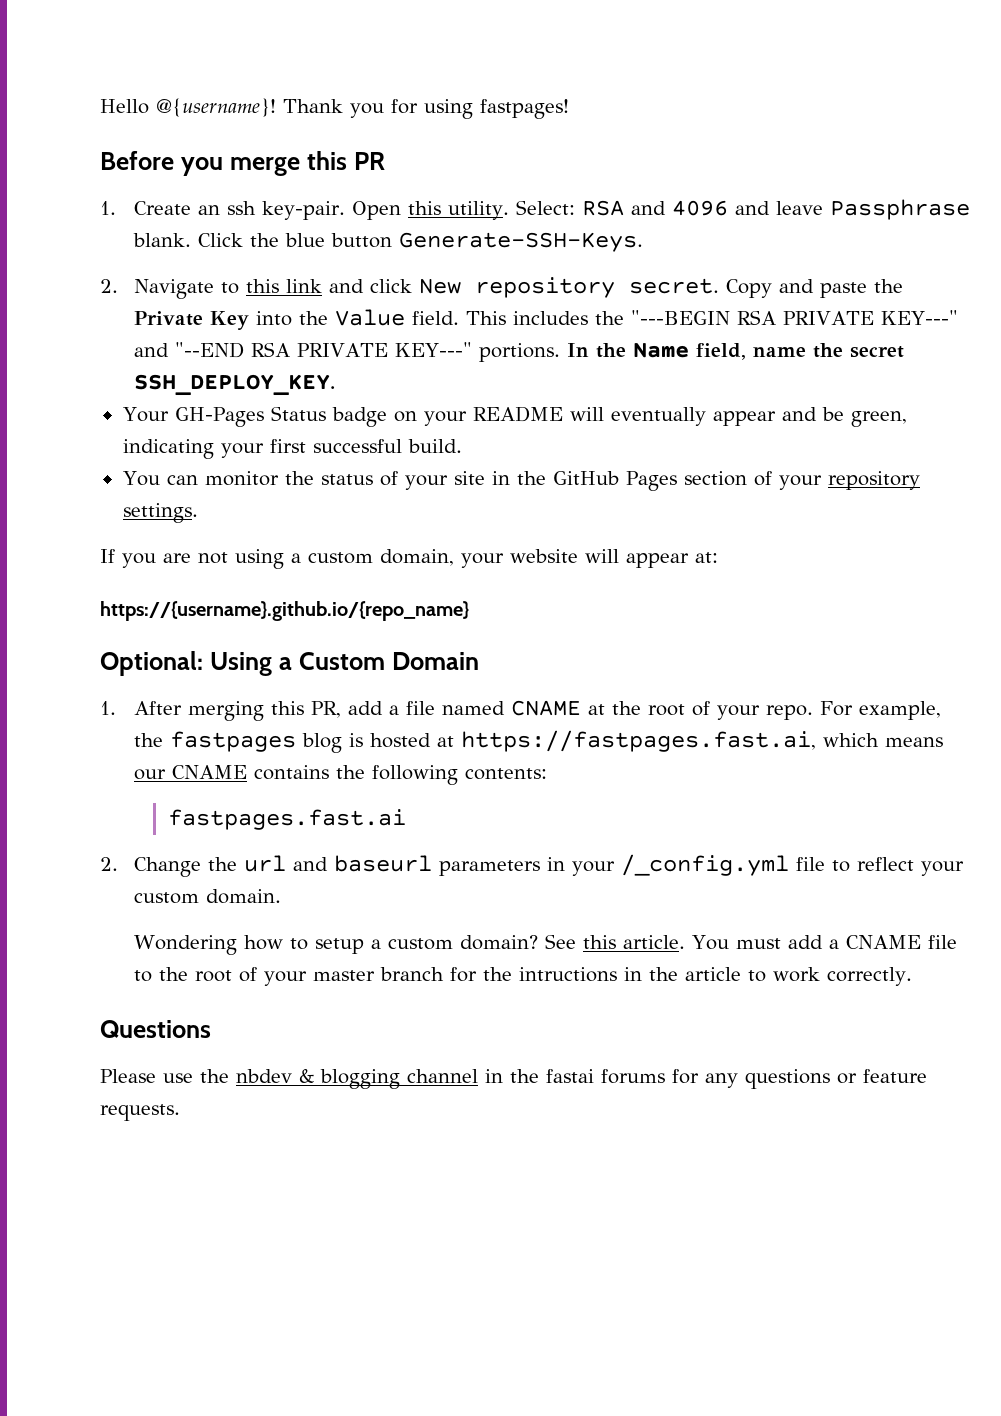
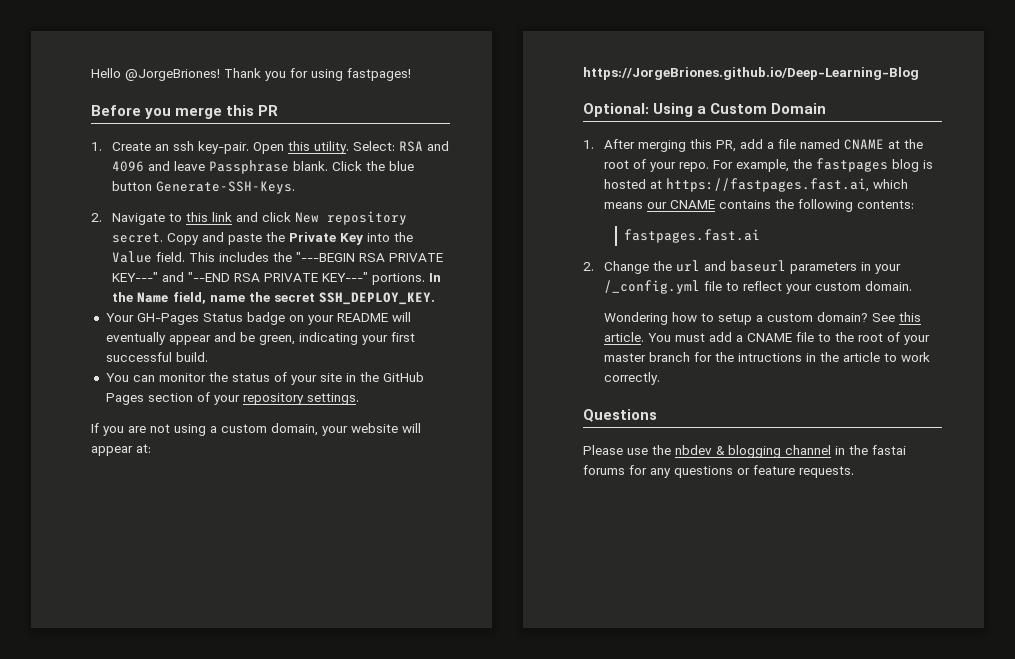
[156,98,276,117] @{username}! -> [125,69,220,81] @JorgeBriones!
[100,601,470,621] https://{username}.github.io/{repo_name} -> [583,67,919,80] https://JorgeBriones.github.io/Deep-Learning-Blog

